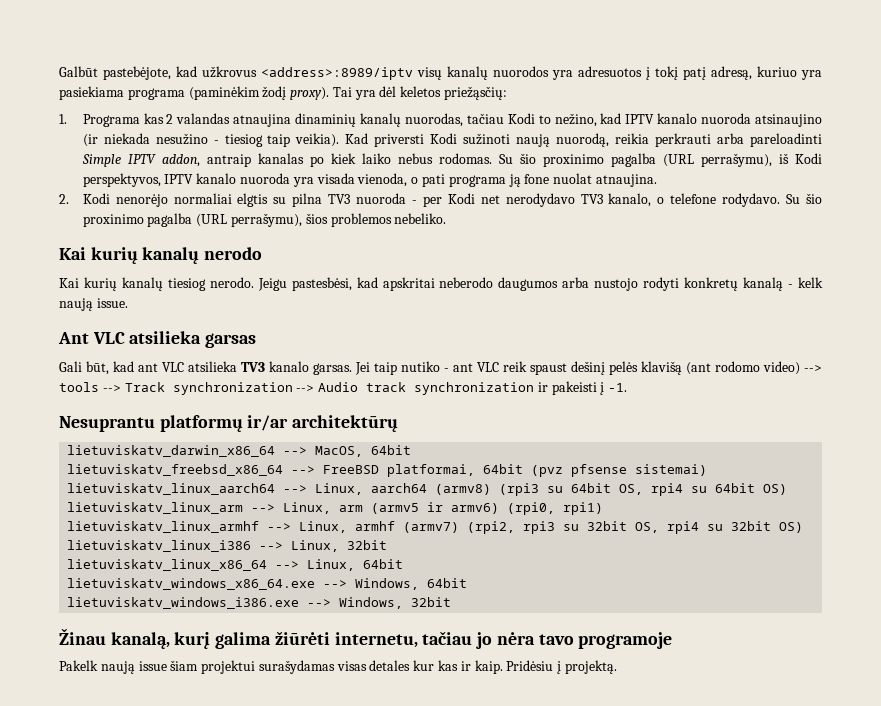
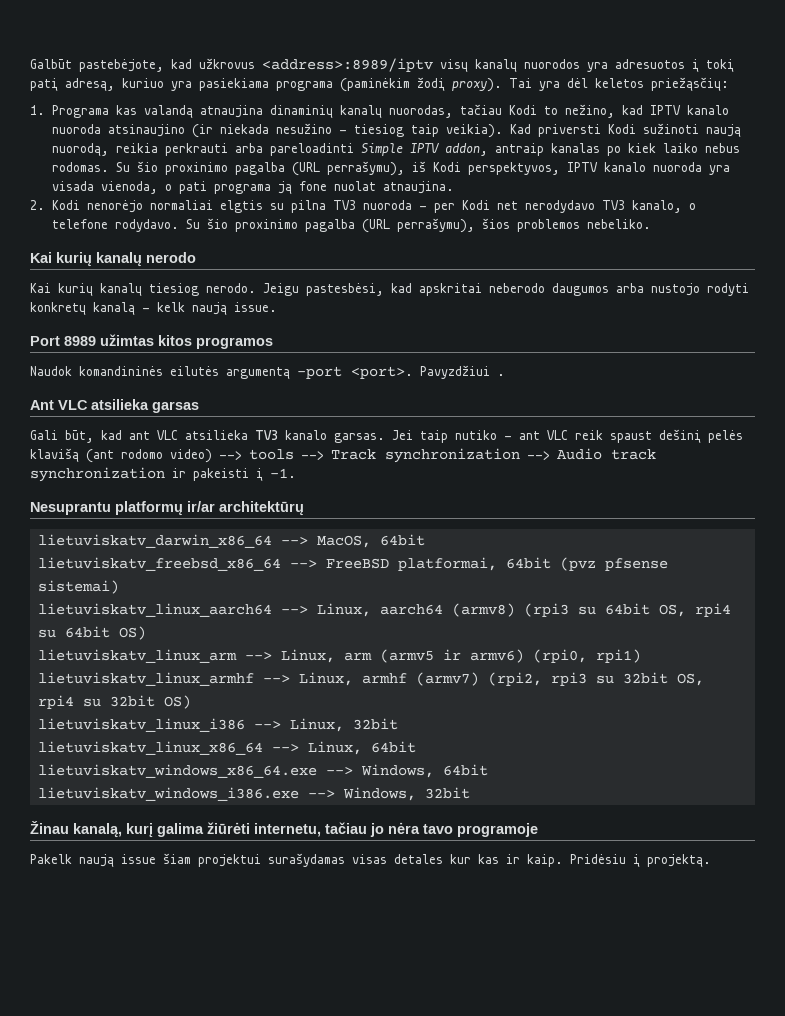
[166,113,231,124] 2 valandas -> [143,105,193,119] valandą
(128, 303) none -> [30,334,273,349] [30,365,505,380] // Port 8989 užimtas kitos programos // Naudok komandininės eilutės argumentą -port <port>. Pavyzdžiui .

